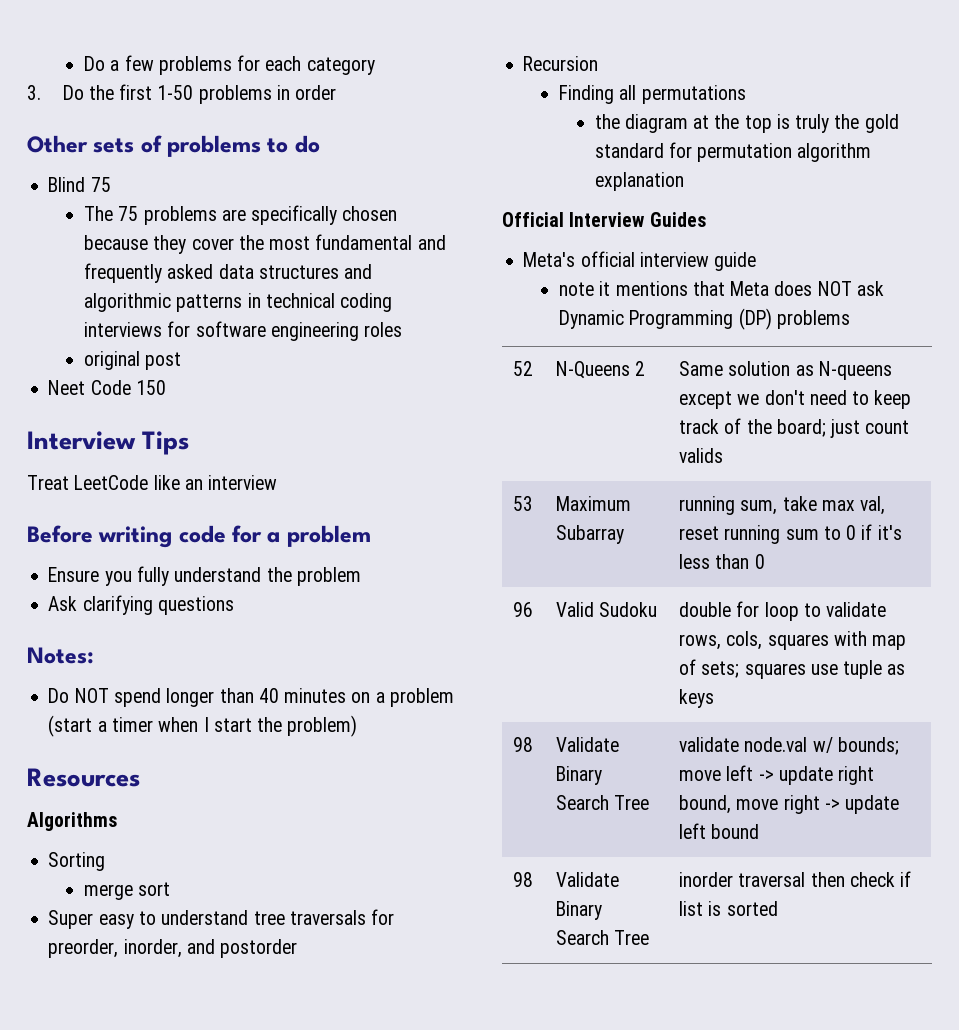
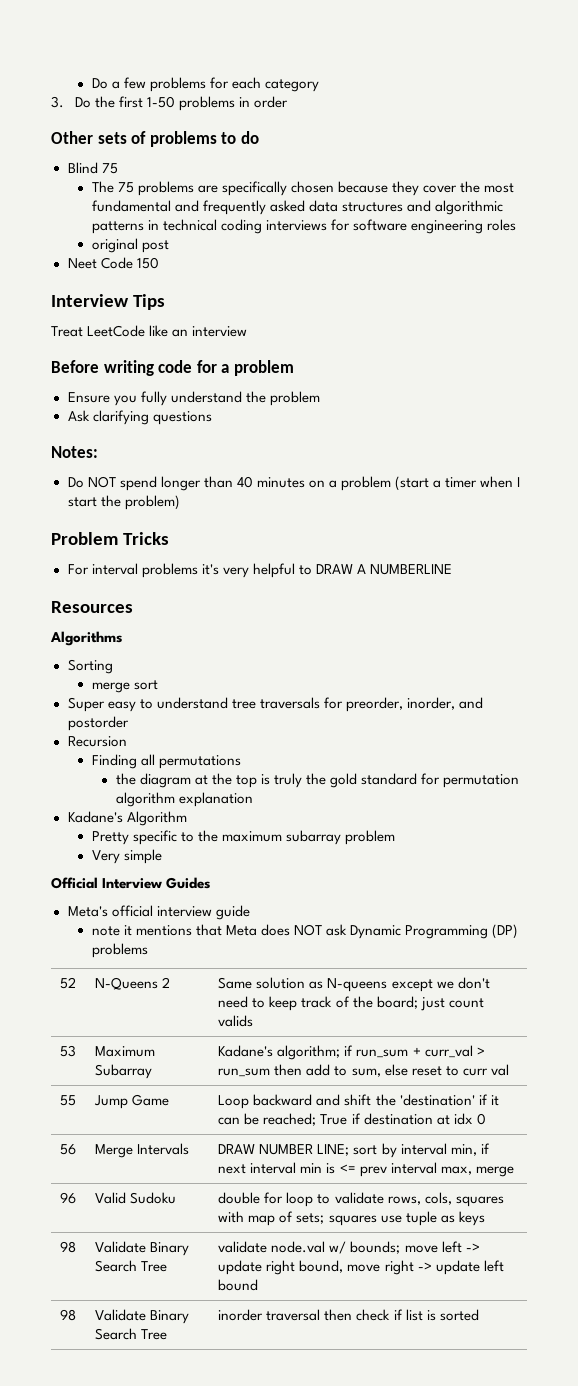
(358, 726) none -> [51,532,170,545] [67,563,452,578] // Problem Tricks // For interval problems it's very helpful to DRAW A NUMBERLINE
(684, 181) none -> [67,811,187,826] [91,830,395,845] [91,849,162,864] // Kadane's Algorithm // Pretty specific to the maximum subarray problem // Very simple
[679,496,886,515] [679,524,902,544] [679,554,765,569] running sum, take max val, reset running sum to 0 if it's less than 0 -> [218,1045,485,1060] [218,1064,509,1077] [60,1095,77,1106] [94,1094,170,1109] [218,1094,499,1109] [218,1113,486,1126] [60,1144,77,1155] [95,1143,190,1158] [218,1143,490,1158] [218,1162,514,1177] Kadane's algorithm; if run_sum + curr_val > run_sum then add to sum, else reset to curr val // 55 | Jump Game | Loop backward and shift the 'destination' if it can be reached; True if destination at idx 0 // 56 | Merge Intervals | DRAW NUMBER LINE; sort by interval min, if next interval min is <= prev interval max, merge

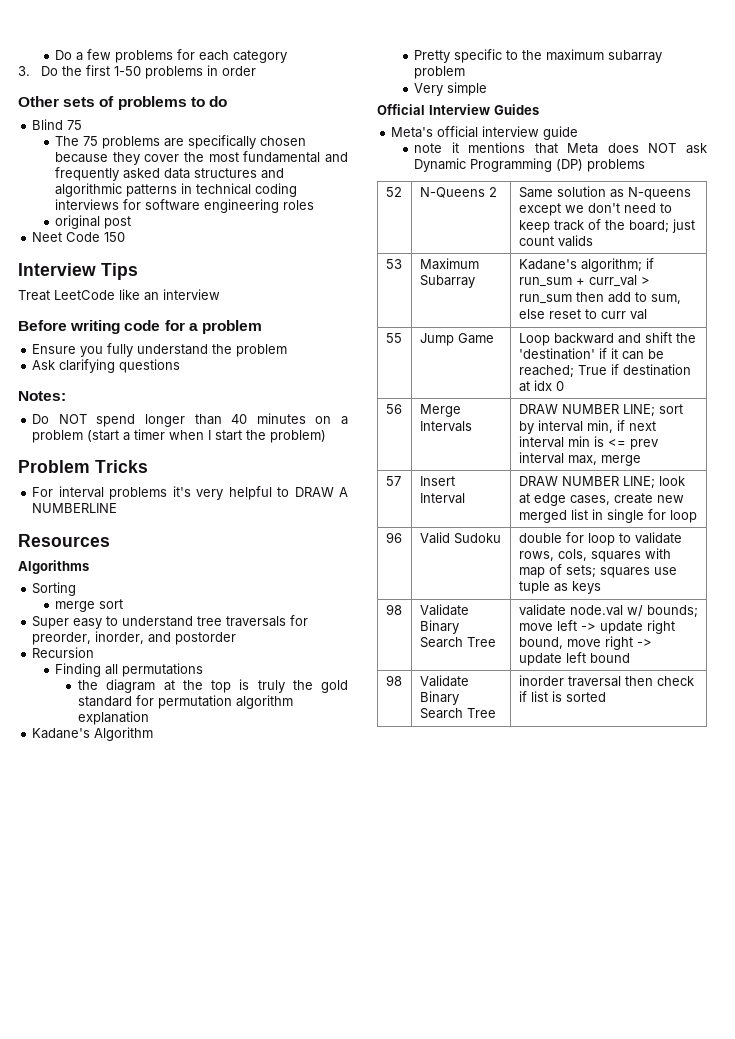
(514, 1171) none -> [385,476,401,486] [419,476,455,486] [419,493,465,504] [518,476,685,489] [518,493,684,506] [518,509,697,523] // 57 | Insert Interval | DRAW NUMBER LINE; look at edge cases, create new merged list in single for loop

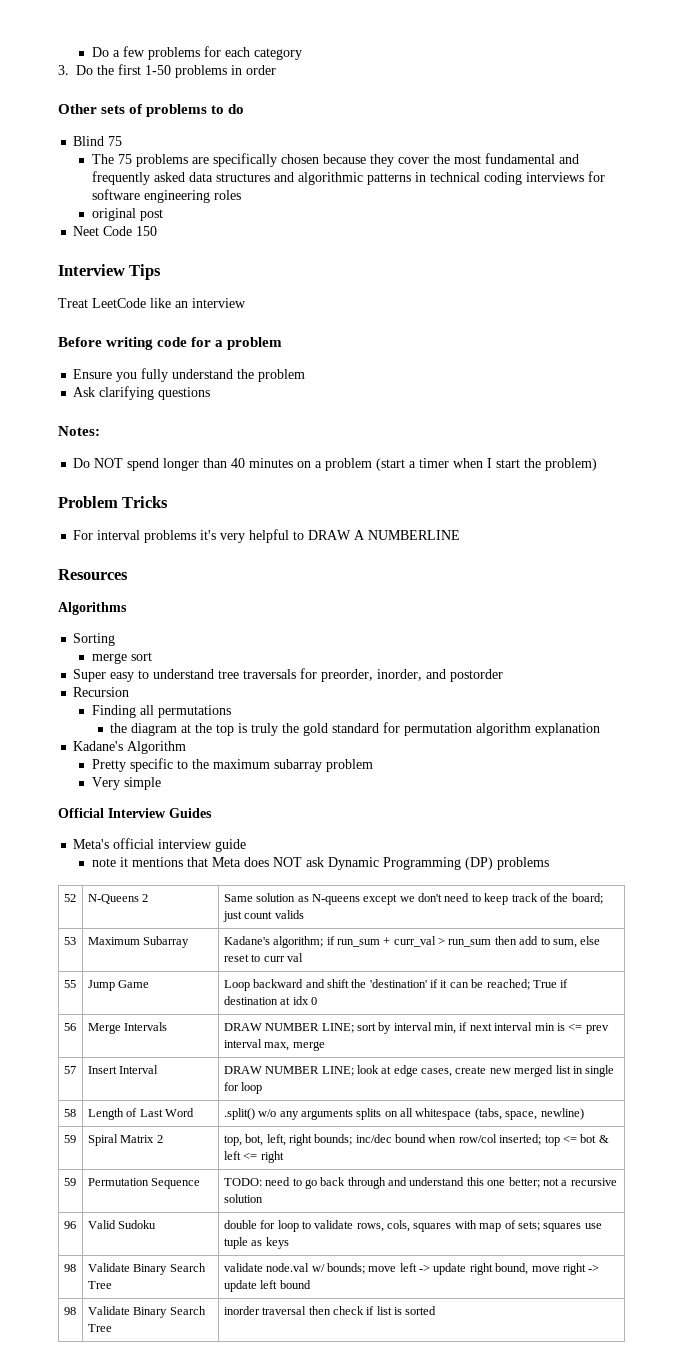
(697, 516) none -> [63,1109,76,1117] [87,1108,194,1120] [223,1108,584,1120] [63,1135,76,1143] [87,1134,163,1146] [223,1134,609,1146] [223,1151,284,1163] [63,1178,76,1186] [87,1178,201,1189] [223,1177,617,1189] [223,1194,263,1203] // 58 | Length of Last Word | .split() w/o any arguments splits on all whitespace (tabs, space, newline) // 59 | Spiral Matrix 2 | top, bot, left, right bounds; inc/dec bound when row/col inserted; top <= bot & left <= right // 59 | Permutation Sequence | TODO: need to go back through and understand this one better; not a recursive solution

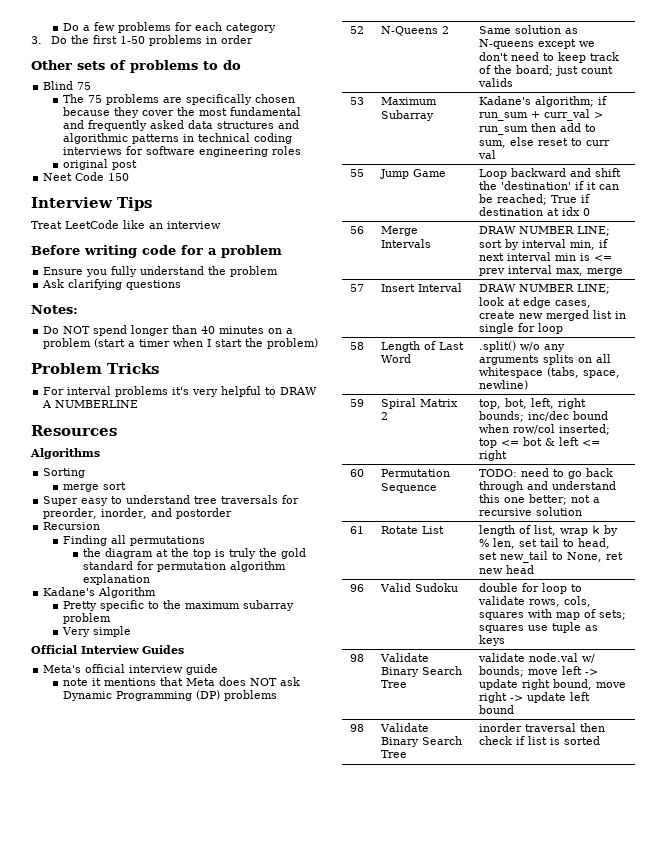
[63,1178,76,1186] 59 -> [350,469,365,477] 60
(263, 1198) none -> [350,526,365,534] [381,526,445,534] [479,525,619,536] [479,538,611,549] [479,551,624,563] [479,565,535,574] // 61 | Rotate List | length of list, wrap k by % len, set tail to head, set new_tail to None, ret new head

